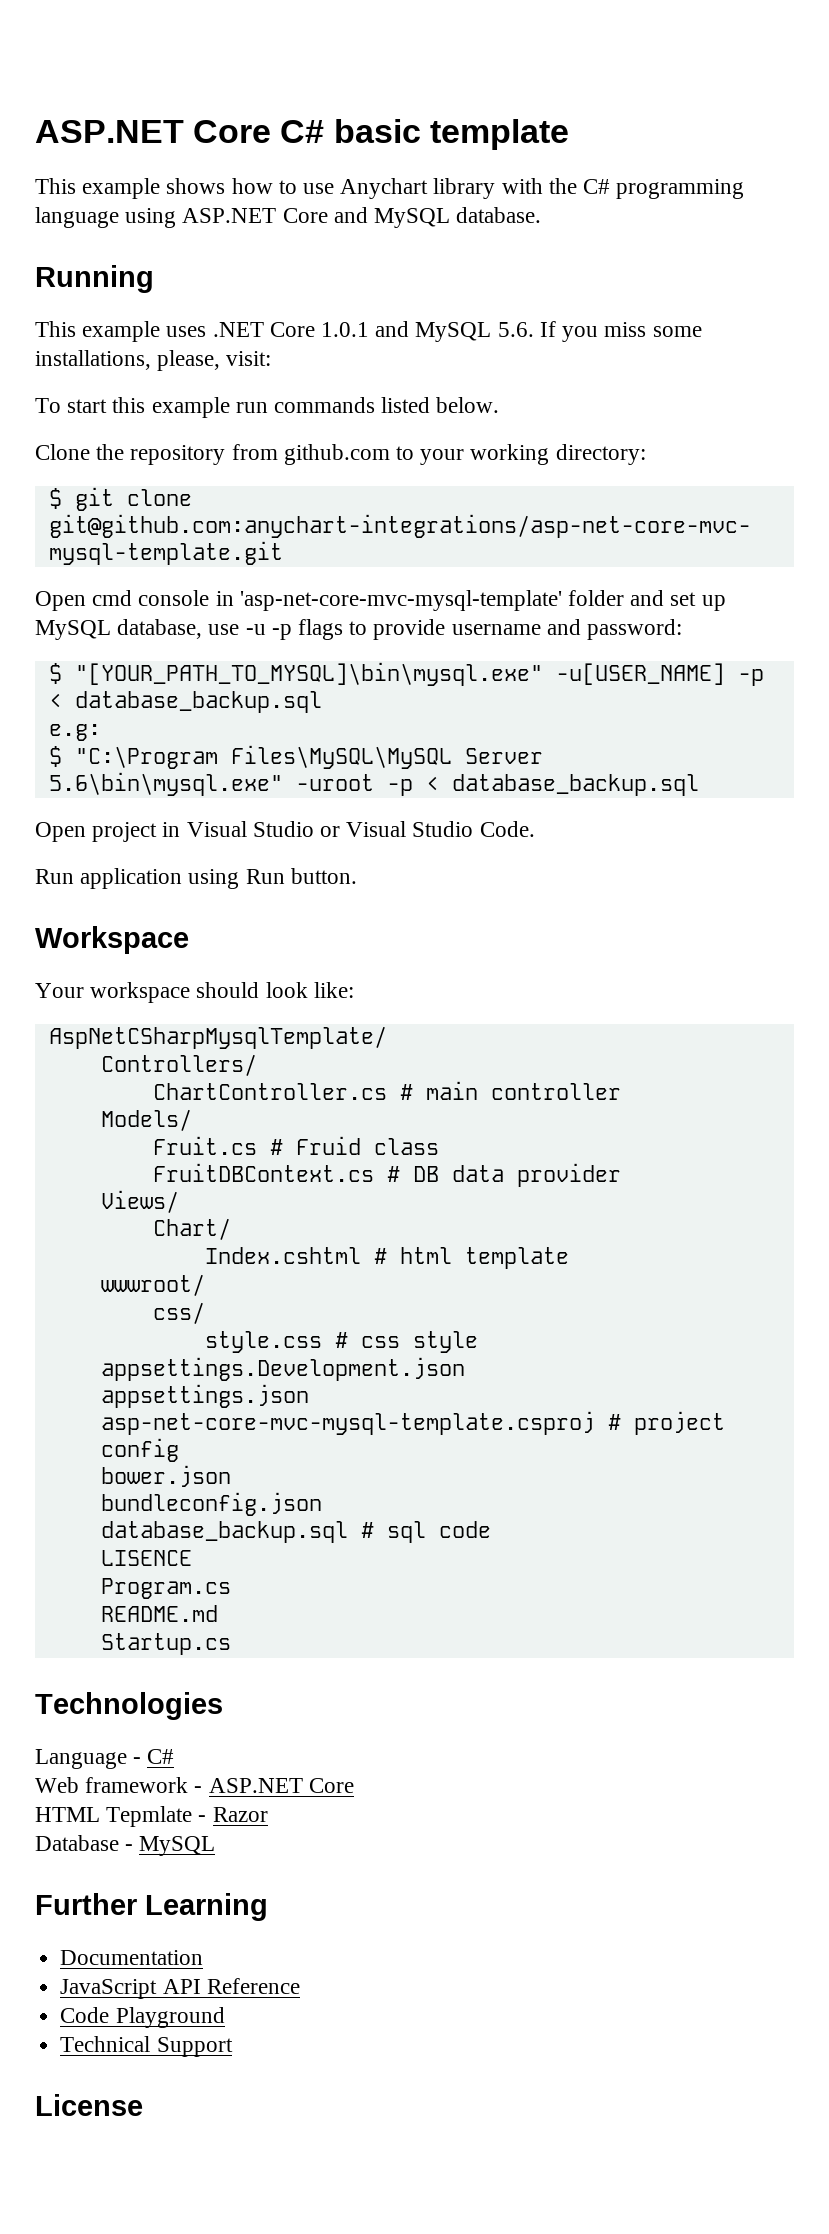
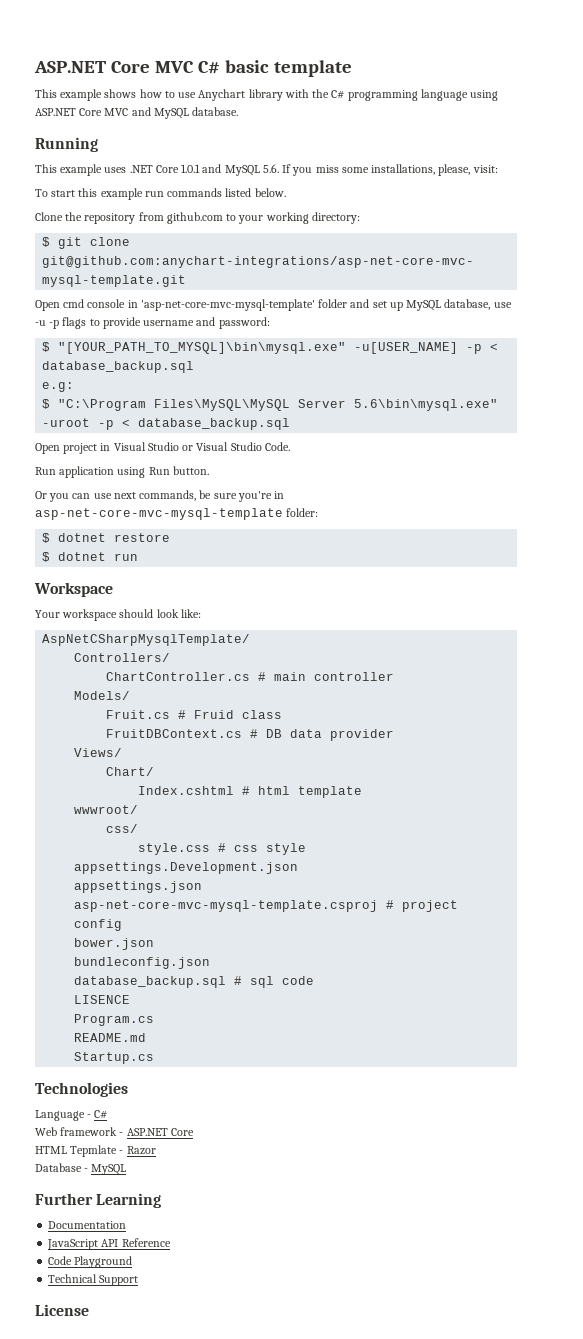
[35,120,272,143] ASP.NET Core -> [34,61,194,73] ASP.NET Core MVC
(328, 215) none -> [104,108,129,116] MVC
(357, 876) none -> [35,490,285,502] [35,508,319,520] [42,533,171,543] [42,552,139,562] // Or you can use next commands, be sure you're in asp-net-core-mvc-mysql-template folder: // $ dotnet restore // $ dotnet run

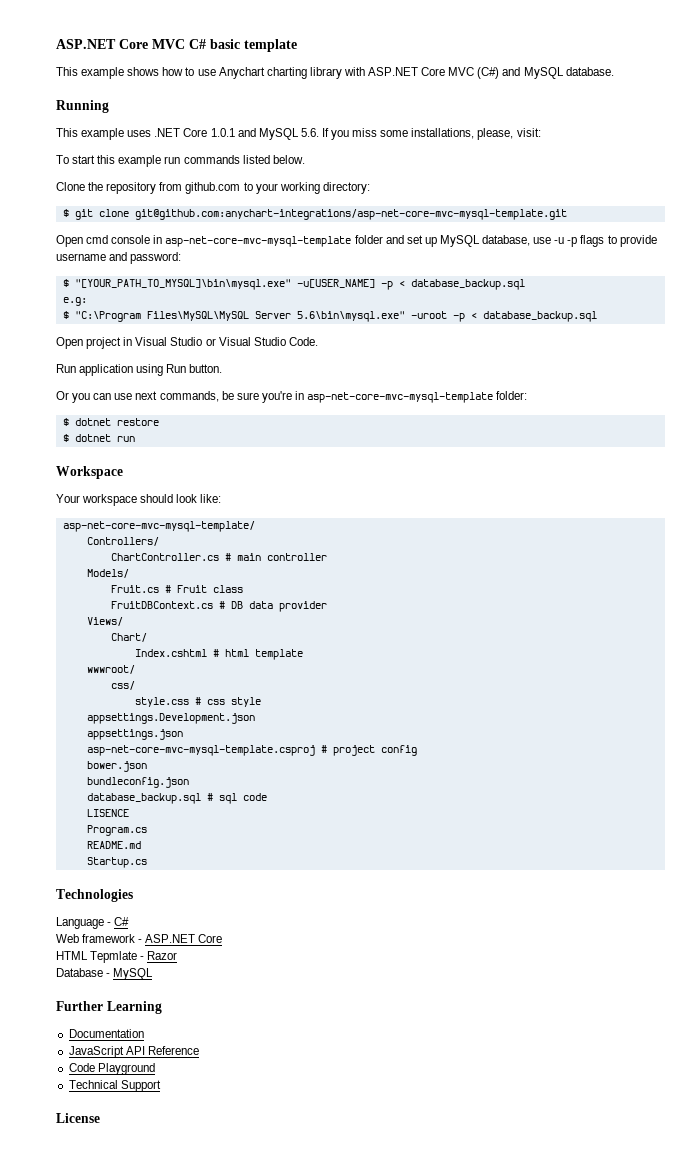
(246, 95) none -> [266,67,307,79] charting
[312,89,499,101] [35,108,129,116] the C# programming language using ASP.NET Core MVC -> [368,67,500,79] ASP.NET Core MVC (C#)
[140,299,315,311] 'asp-net-core-mvc-mysql-template' -> [165,236,352,247] asp-net-core-mvc-mysql-template
[42,634,251,646] AspNetCSharpMysqlTemplate/ -> [62,521,255,532] asp-net-core-mvc-mysql-template/
[194,710,235,719] Fruid -> [176,585,207,593] Fruit

